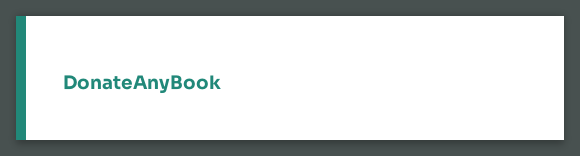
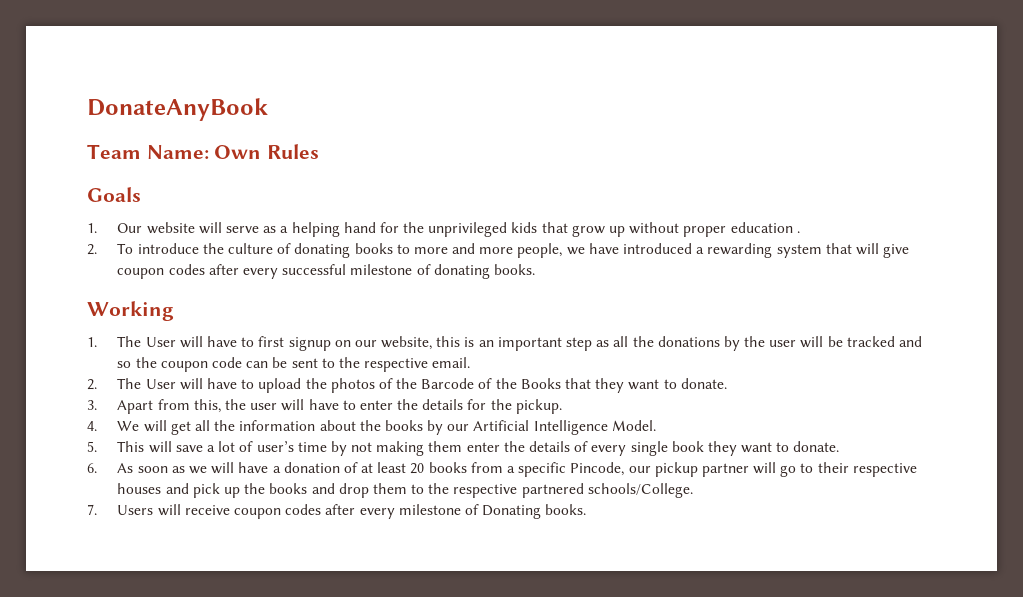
(221, 84) none -> [87,144,320,159] [87,187,141,202] [87,222,800,237] [87,243,910,258] [117,264,535,279] [87,301,174,321] [87,336,923,351] [117,357,471,372] [87,378,727,393] [87,399,562,414] [87,420,656,435] [87,441,840,456] [87,462,917,477] [117,483,693,498] [87,504,587,519] // Team Name: Own Rules // Goals // 1. Our website will serve as a helping hand for the unprivileged kids that grow up without proper education . // 2. To introduce the culture of donating books to more and more people, we have introduced a rewarding system that will give coupon codes after every successful milestone of donating books. // Working // 1. The User will have to first signup on our website, this is an important step as all the donations by the user will be tracked and so the coupon code can be sent to the respective email. // 2. The User will have to upload the photos of the Barcode of the Books that they want to donate. // 3. Apart from this, the user will have to enter the details for the pickup. // 4. We will get all the information about the books by our Artificial Intelligence Model. // 5. This will save a lot of user’s time by not making them enter the details of every single book they want to donate. // 6. As soon as we will have a donation of at least 20 books from a specific Pincode, our pickup partner will go to their respective houses and pick up the books and drop them to the respective partnered schools/College. // 7. Users will receive coupon codes after every milestone of Donating books.

